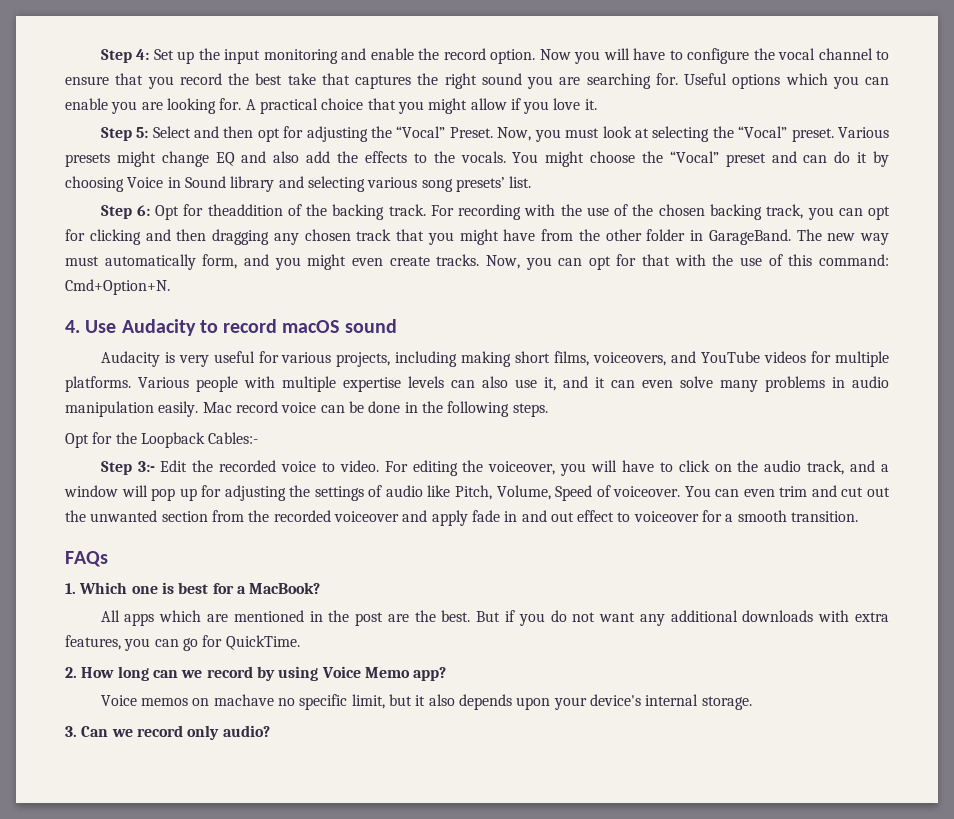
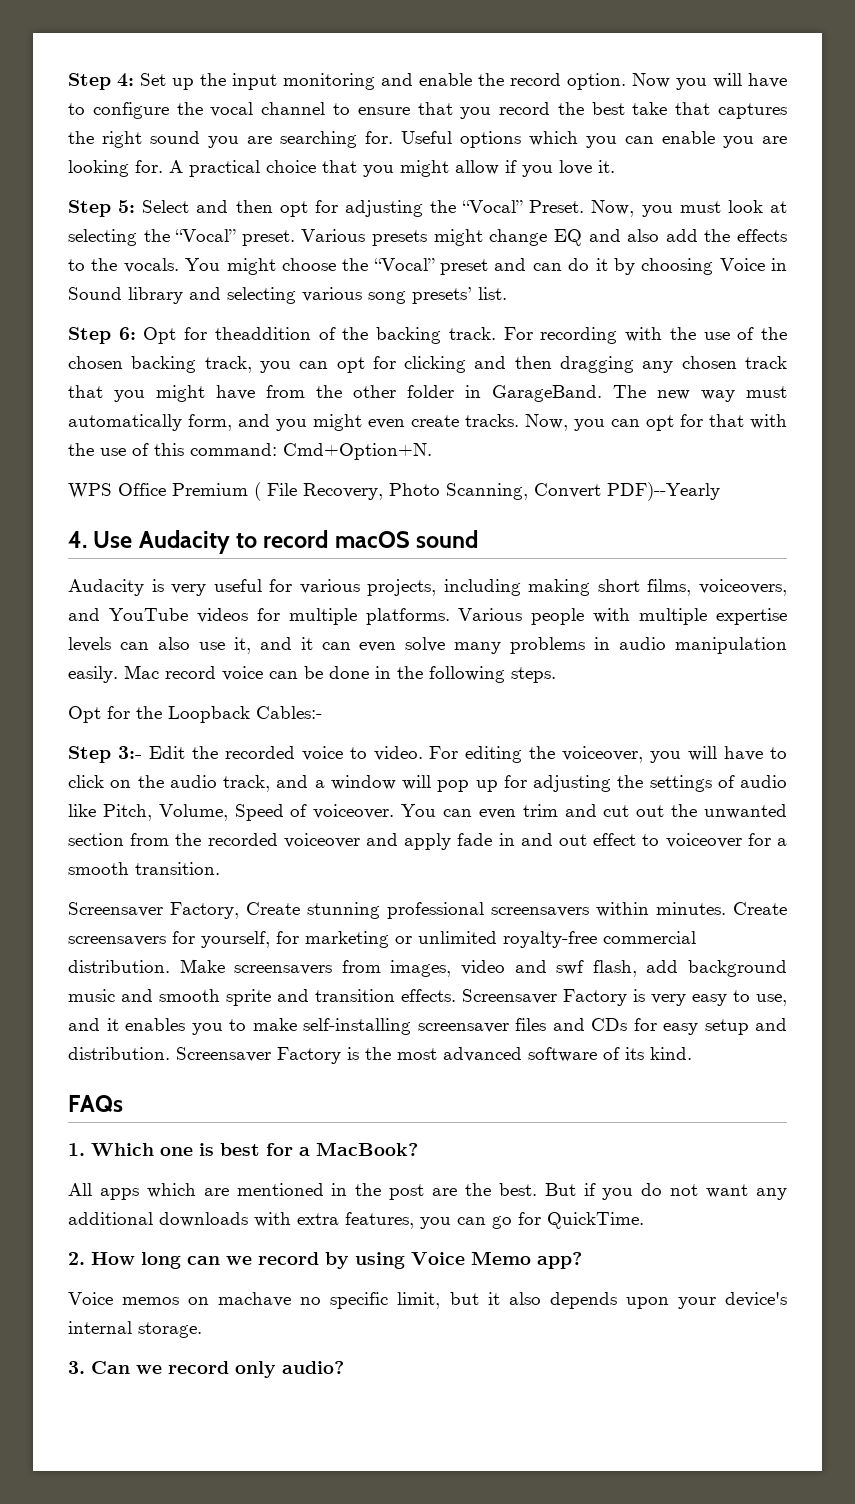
(170, 287) none -> [68,482,720,501] // WPS Office Premium ( File Recovery, Photo Scanning, Convert PDF)--Yearly
(859, 516) none -> [68,902,787,919] [68,931,696,948] [68,959,788,977] [68,989,787,1006] [68,1018,787,1035] [68,1047,692,1064] // Screensaver Factory, Create stunning professional screensavers within minutes. Create screensavers for yourself, for marketing or unlimited royalty-free commercial distribution. Make screensavers from images, video and swf flash, add background music and smooth sprite and transition effects. Screensaver Factory is very easy to use, and it enables you to make self-installing screensaver files and CDs for easy setup and distribution. Screensaver Factory is the most advanced software of its kind.

